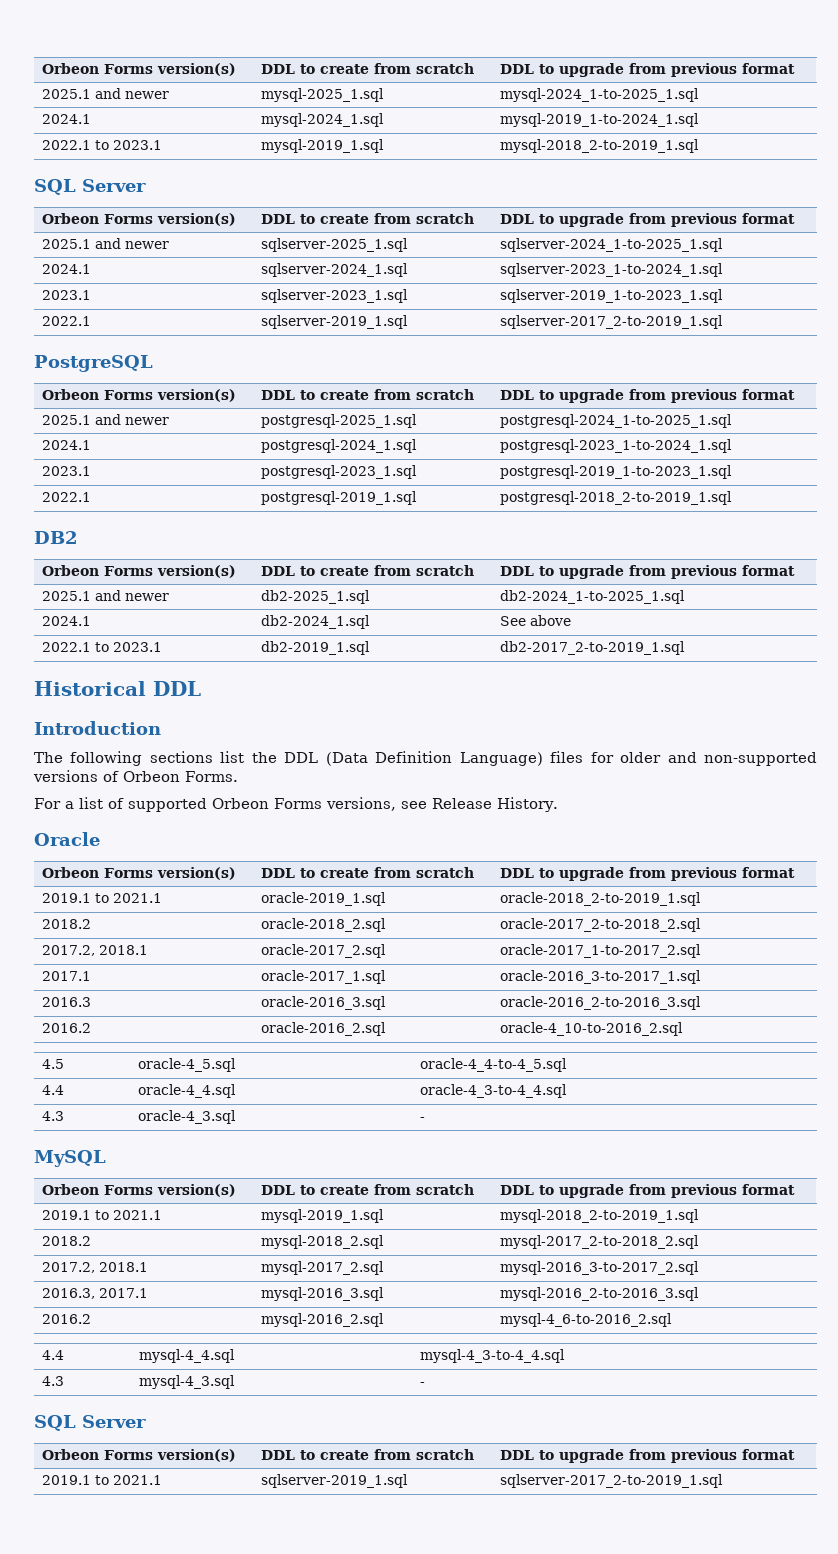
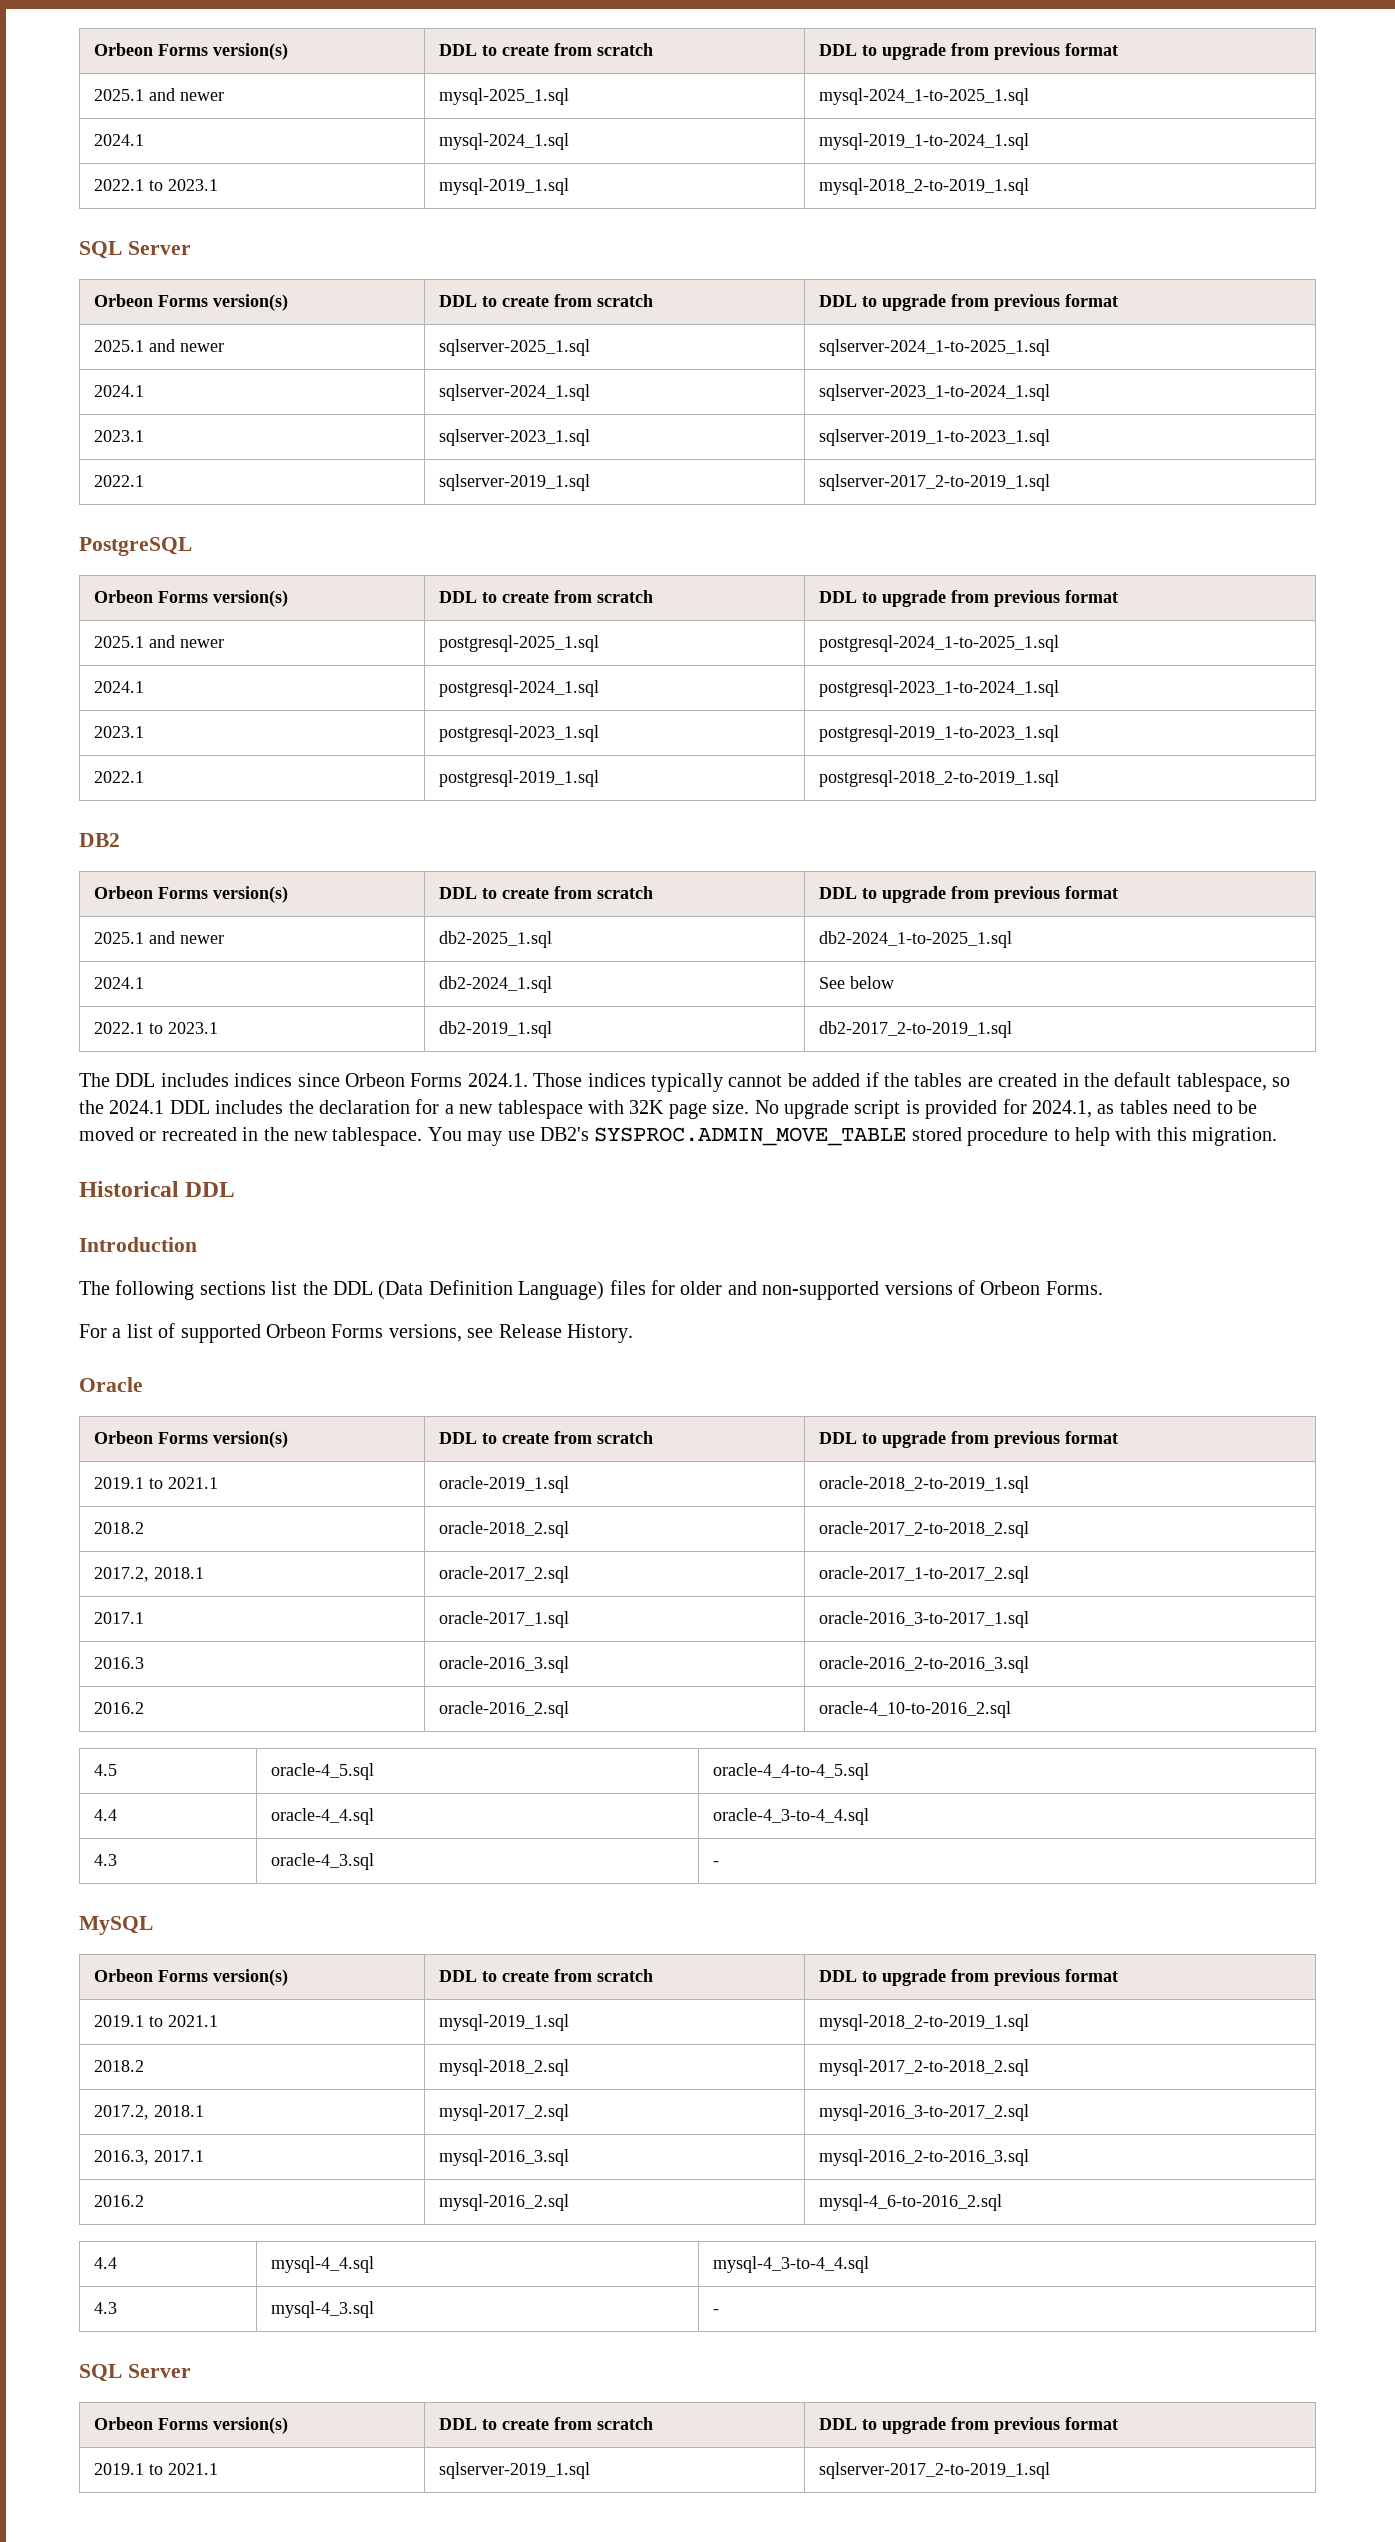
[529,615,571,626] above -> [849,976,894,989] below
(685, 648) none -> [79,1072,1291,1092] [79,1099,1257,1119] [79,1127,1278,1146] // The DDL includes indices since Orbeon Forms 2024.1. Those indices typically cannot be added if the tables are created in the default tablespace, so the 2024.1 DDL includes the declaration for a new tablespace with 32K page size. No upgrade script is provided for 2024.1, as tables need to be moved or recreated in the new tablespace. You may use DB2's SYSPROC.ADMIN_MOVE_TABLE stored procedure to help with this migration.

